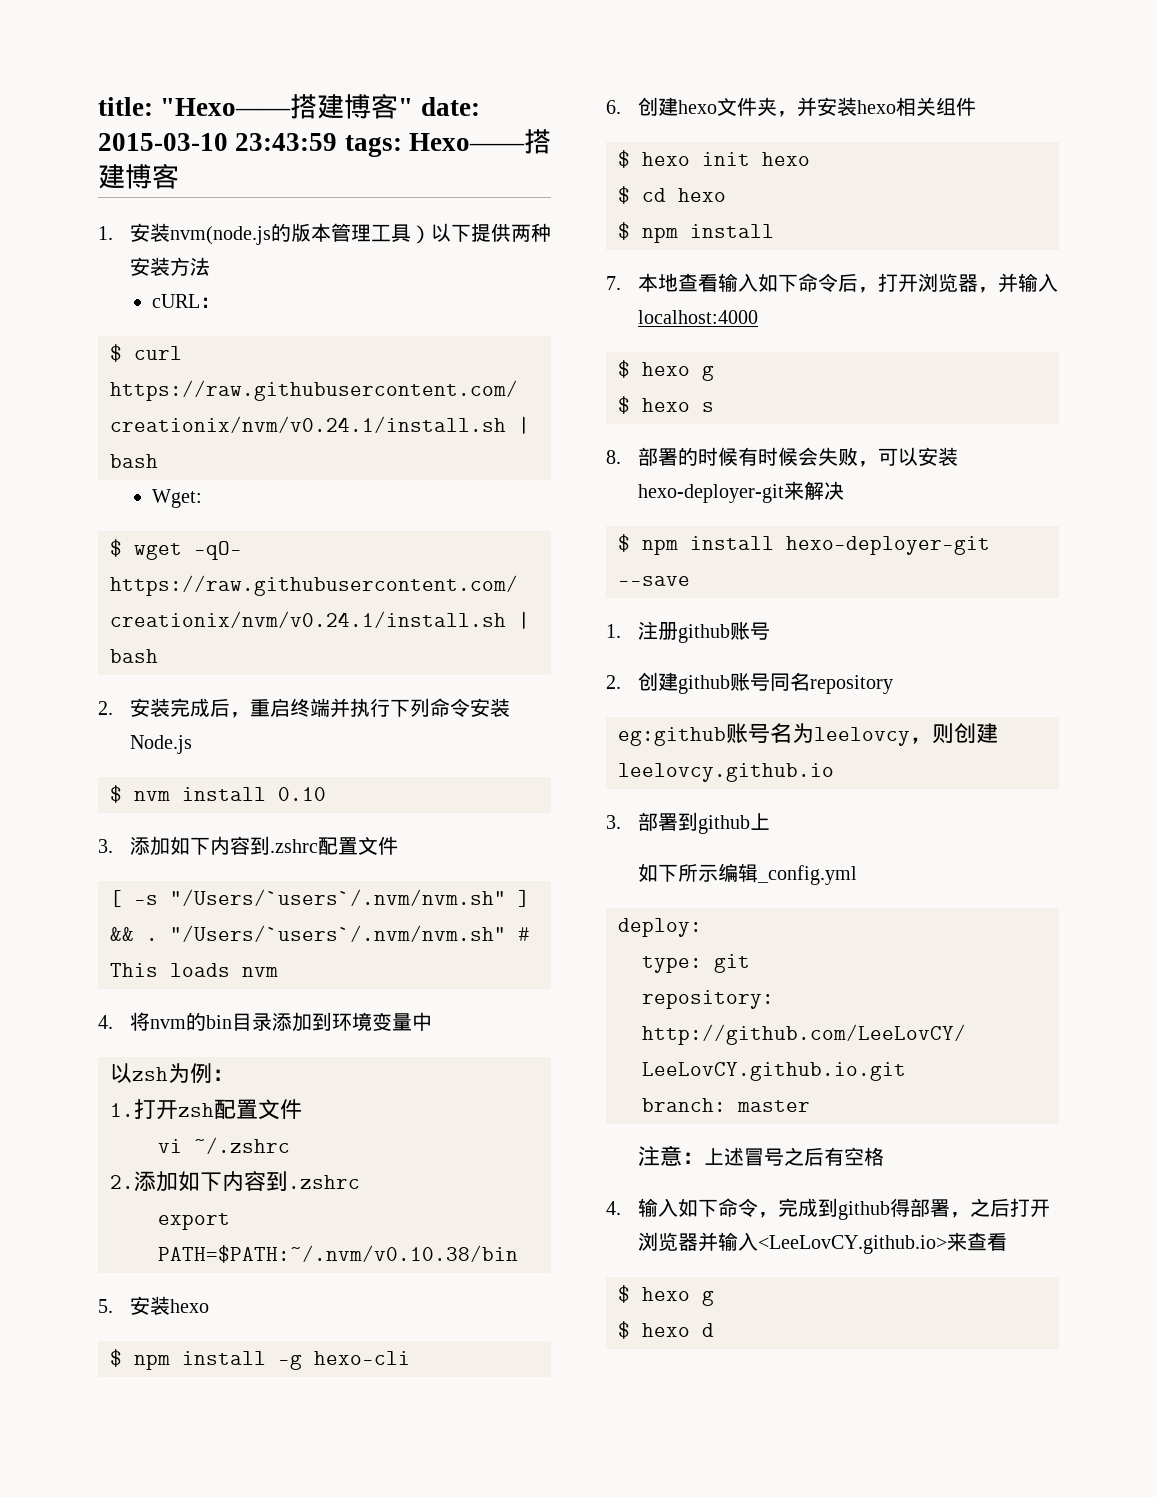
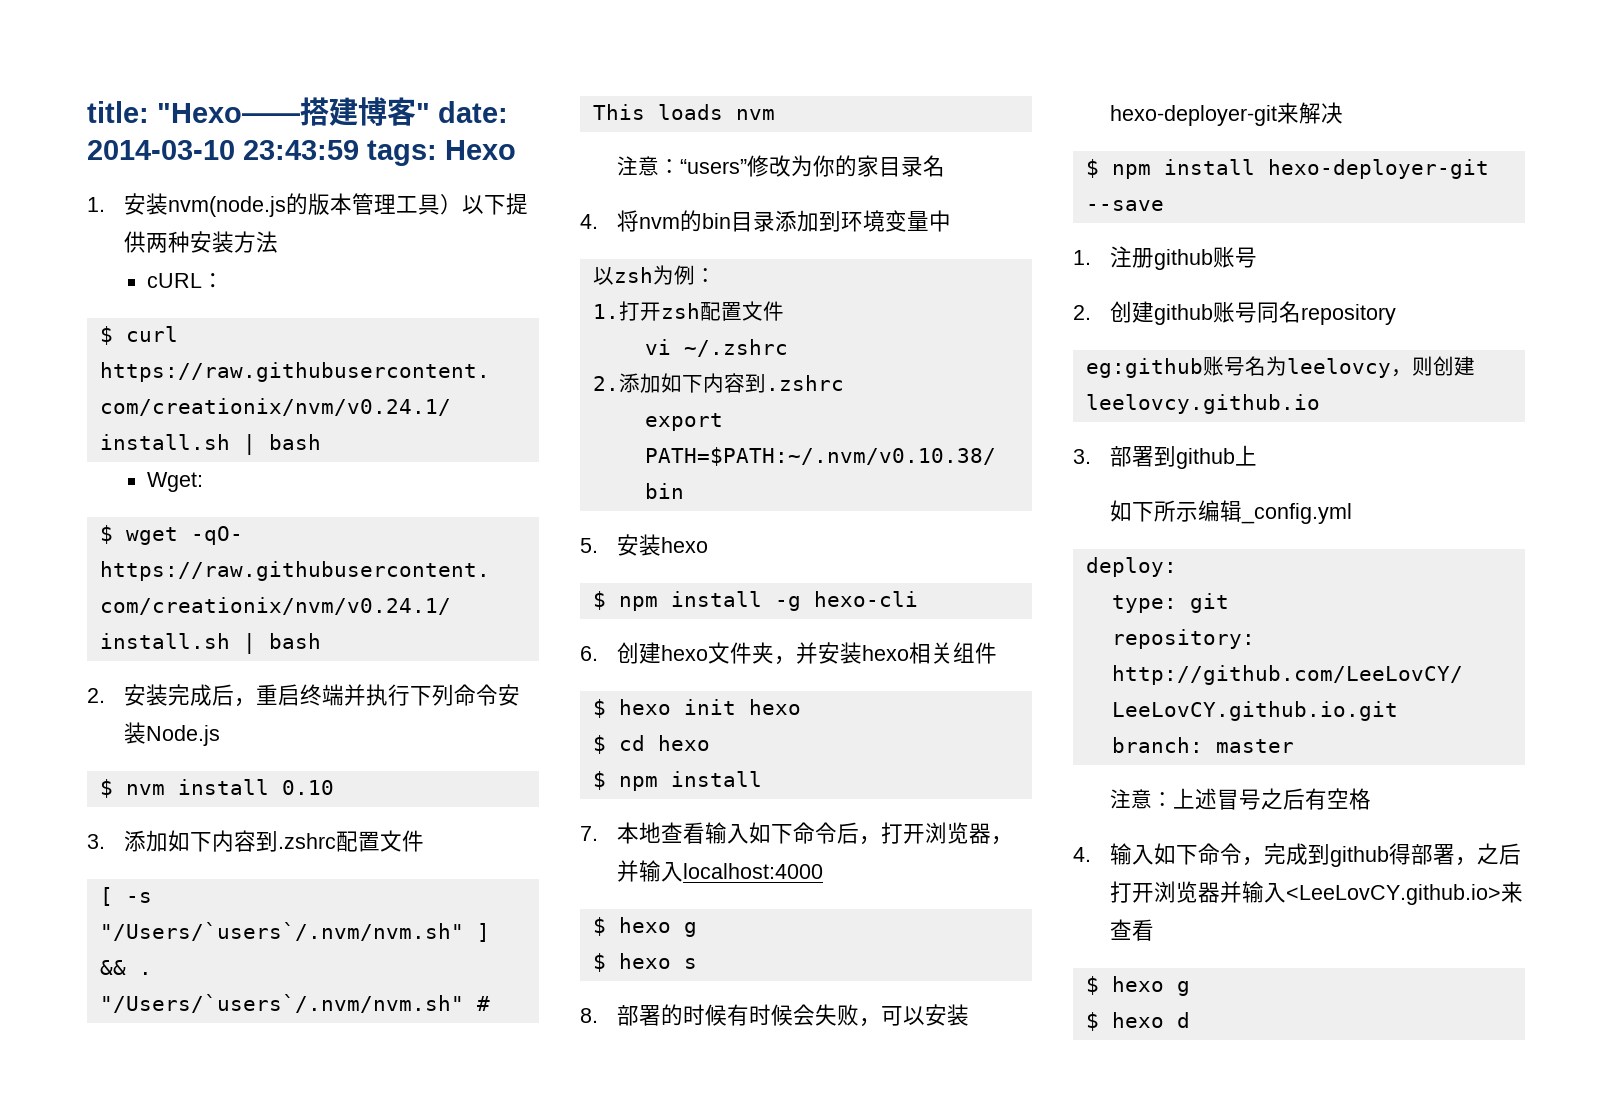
[98,133,228,151] 2015-03-10 -> [87,140,235,160] 2014-03-10
[408,129,551,154] [98,163,179,189] Hexo——搭建博客 -> [445,140,516,160] Hexo
(278, 972) none -> [616,155,945,177] // 注意：“users”修改为你的家目录名

